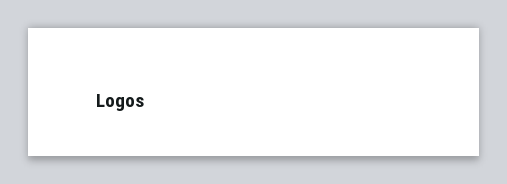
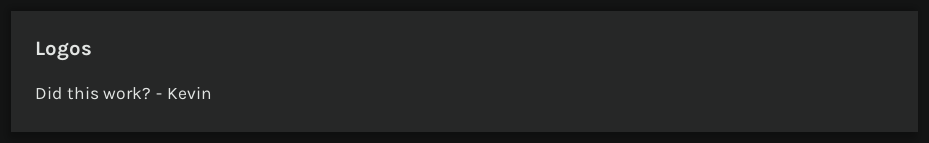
(144, 102) none -> [35,86,212,100] // Did this work? - Kevin

